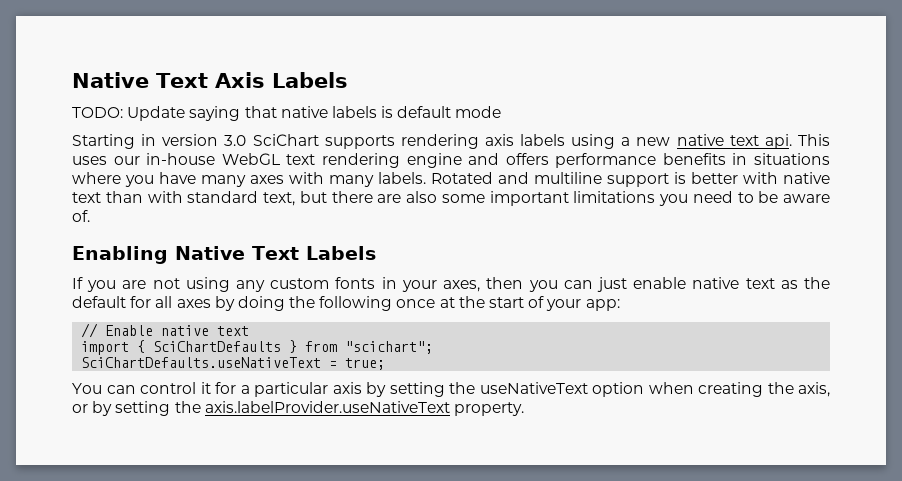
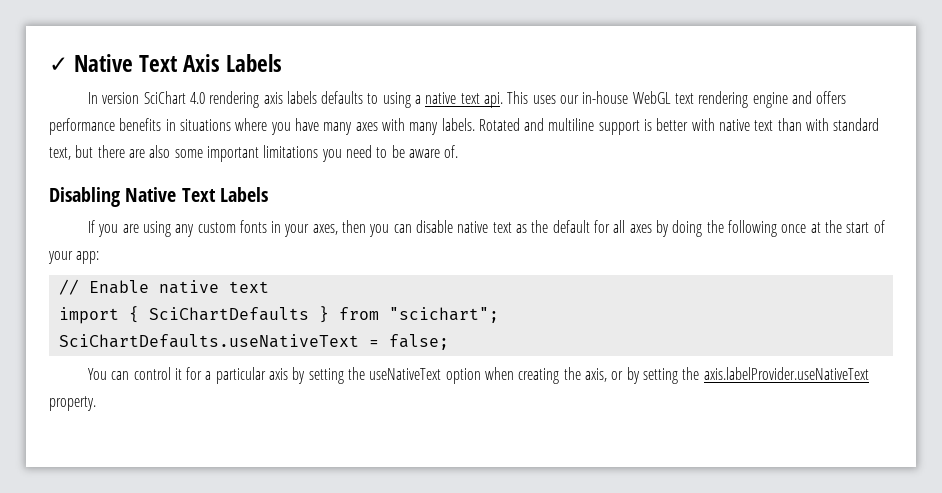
(72, 80) none -> [49,57,68,72] ✓
[72,106,502,121] [72,134,395,149] TODO: Update saying that native labels is default mode // Starting in version 3.0 SciChart supports -> [87,91,205,104] In version SciChart 4.0
(566, 140) none -> [321,91,379,104] defaults to
[636,137,671,146] new -> (422, 99) none
[72,246,168,264] Enabling -> [49,187,120,207] Disabling
[152,278,180,289] not -> (139, 228) none
[596,277,687,292] just enable -> [416,220,454,233] disable
[345,358,386,370] true; -> [388,334,449,350] false;

